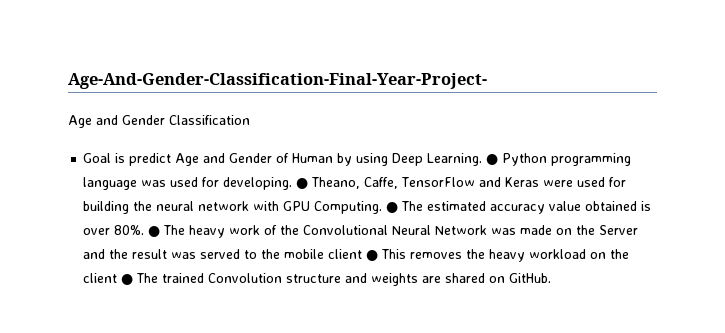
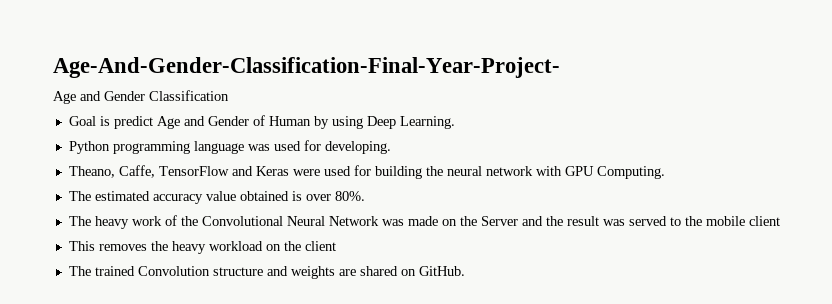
[486,154,499,165] ● -> (455, 122) //
[296,178,309,189] ● -> (391, 147) //
[386,202,399,213] ● -> (665, 172) //
[148,226,161,237] ● -> (365, 196) //
[366,250,379,261] ● -> (780, 221) //
[121,274,134,285] ● -> (336, 246) //

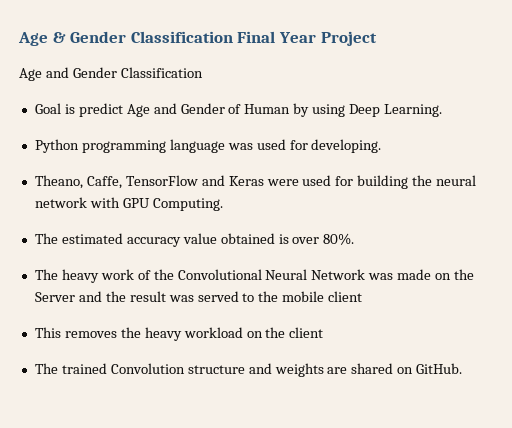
[53,57,560,78] Age-And-Gender-Classification-Final-Year-Project- -> [18,31,377,46] Age & Gender Classification Final Year Project

